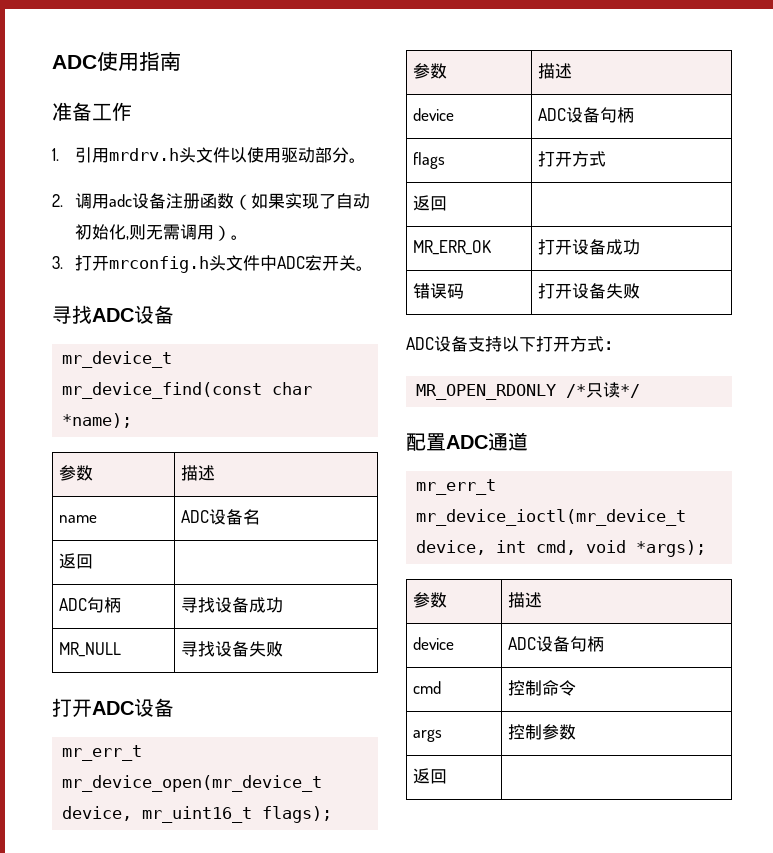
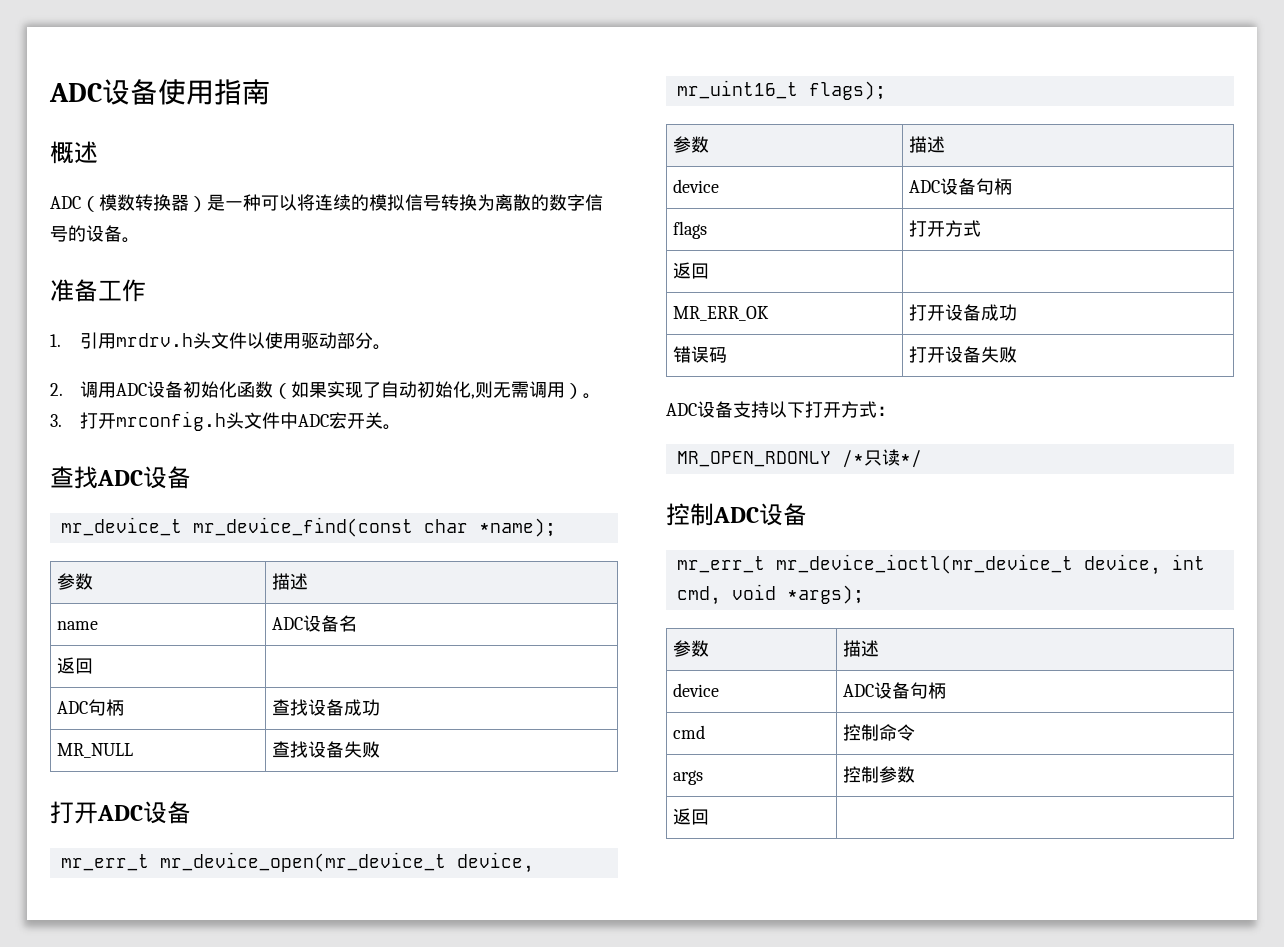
[52,55,97,69] ADC -> [49,79,158,105] ADC设备
(181, 61) none -> [50,141,98,164] [50,194,603,212] [50,225,140,243] // 概述 // ADC（模数转换器）是一种可以将连续的模拟信号转换为离散的数字信号的设备。
[109,193,201,209] adc设备注册 -> [115,381,237,398] ADC设备初始化
[52,306,72,324] 寻 -> [50,466,74,488] 查
[180,597,198,613] 寻 -> [272,699,291,716] 查
[180,641,198,657] 寻 -> [272,741,291,758] 查
[406,432,528,451] 配置ADC通道 -> [666,503,807,526] 控制ADC设备

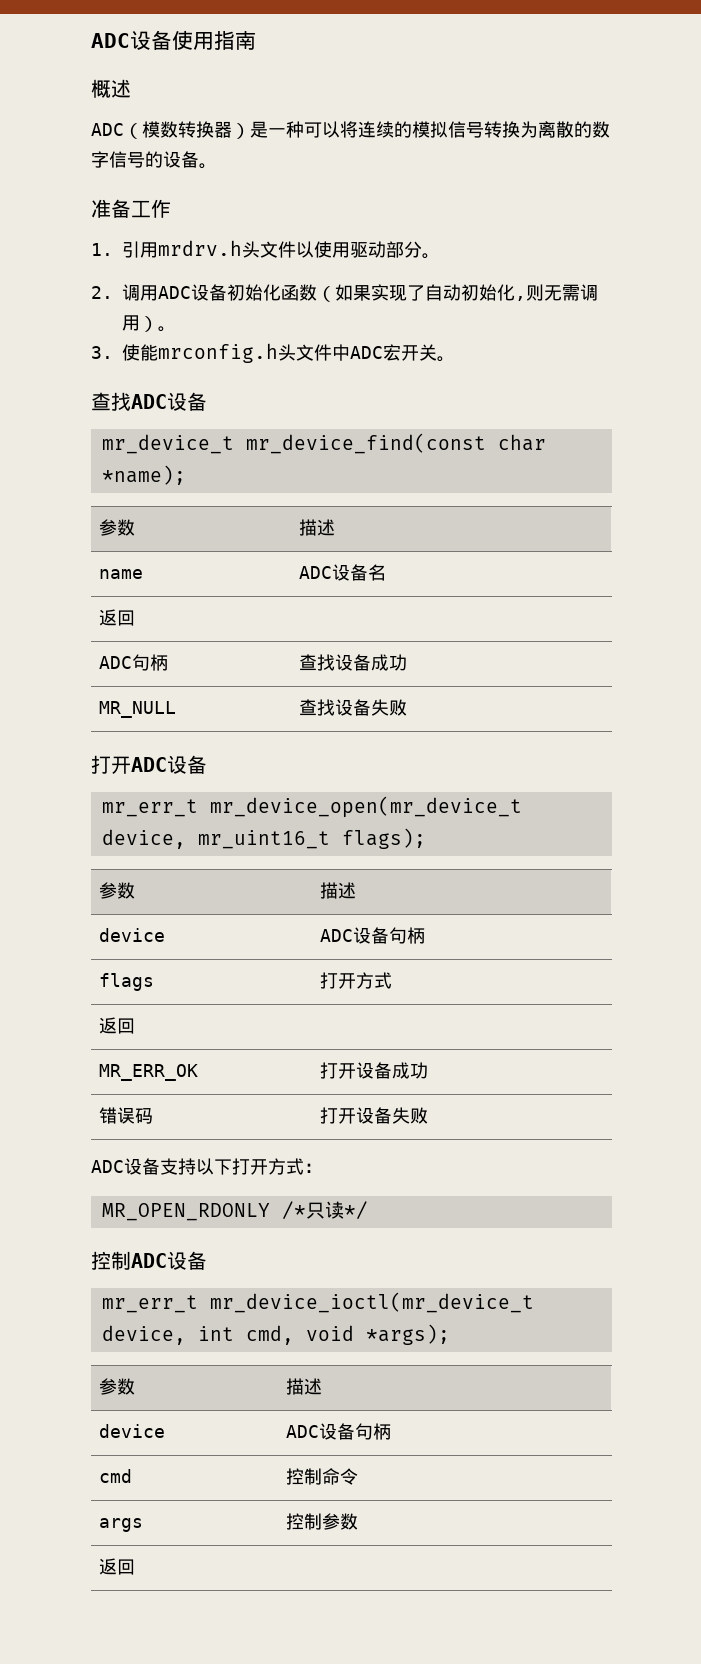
[79,412,116,429] 打开 -> [122,344,158,361] 使能

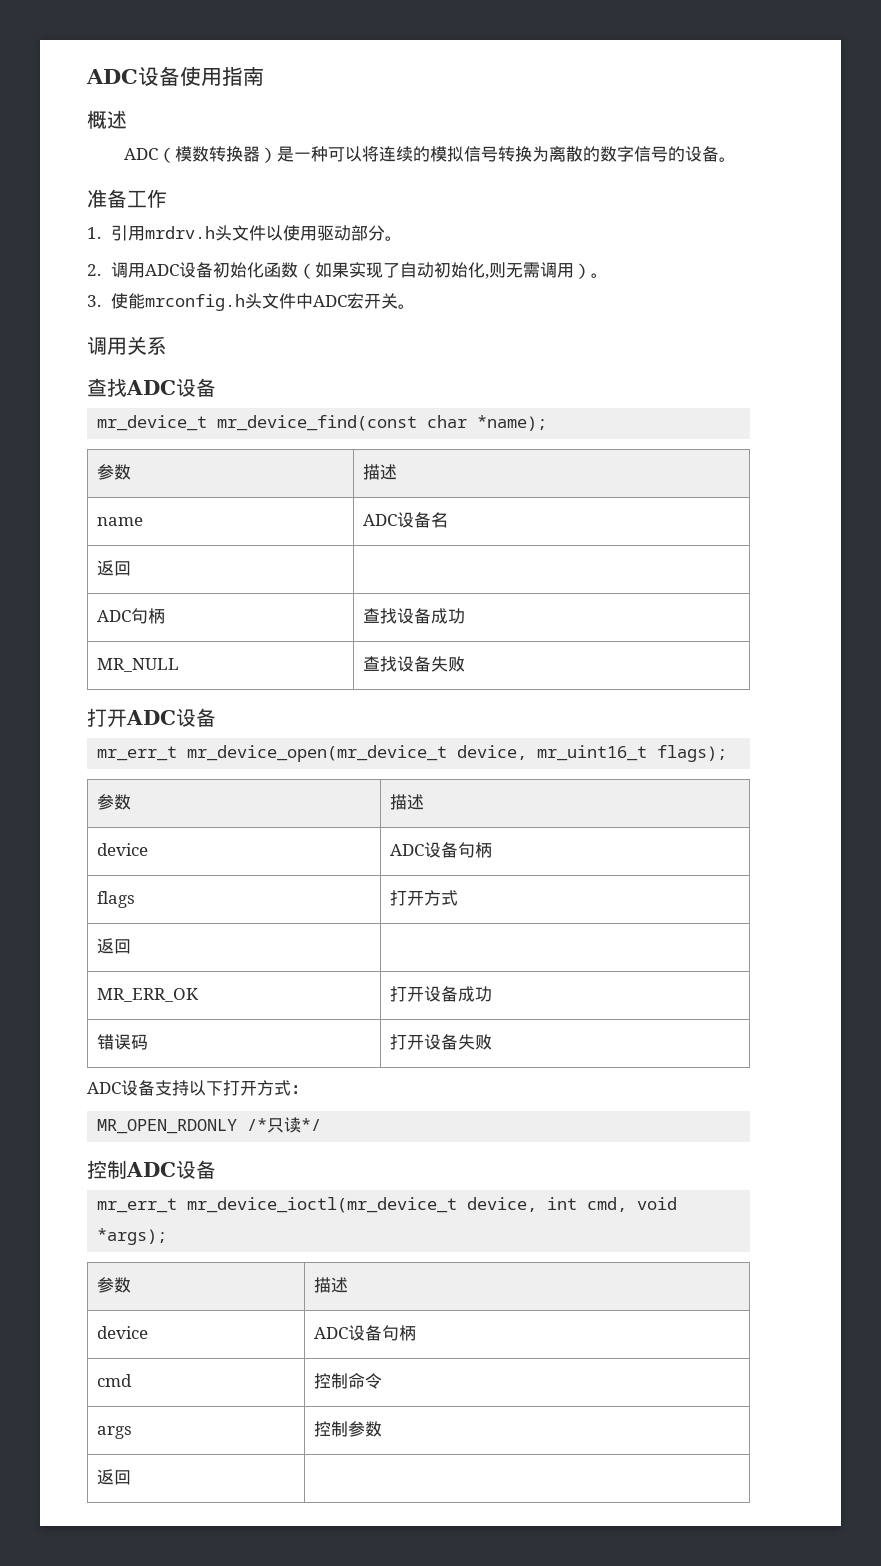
(455, 359) none -> [87,336,167,355] // 调用关系

